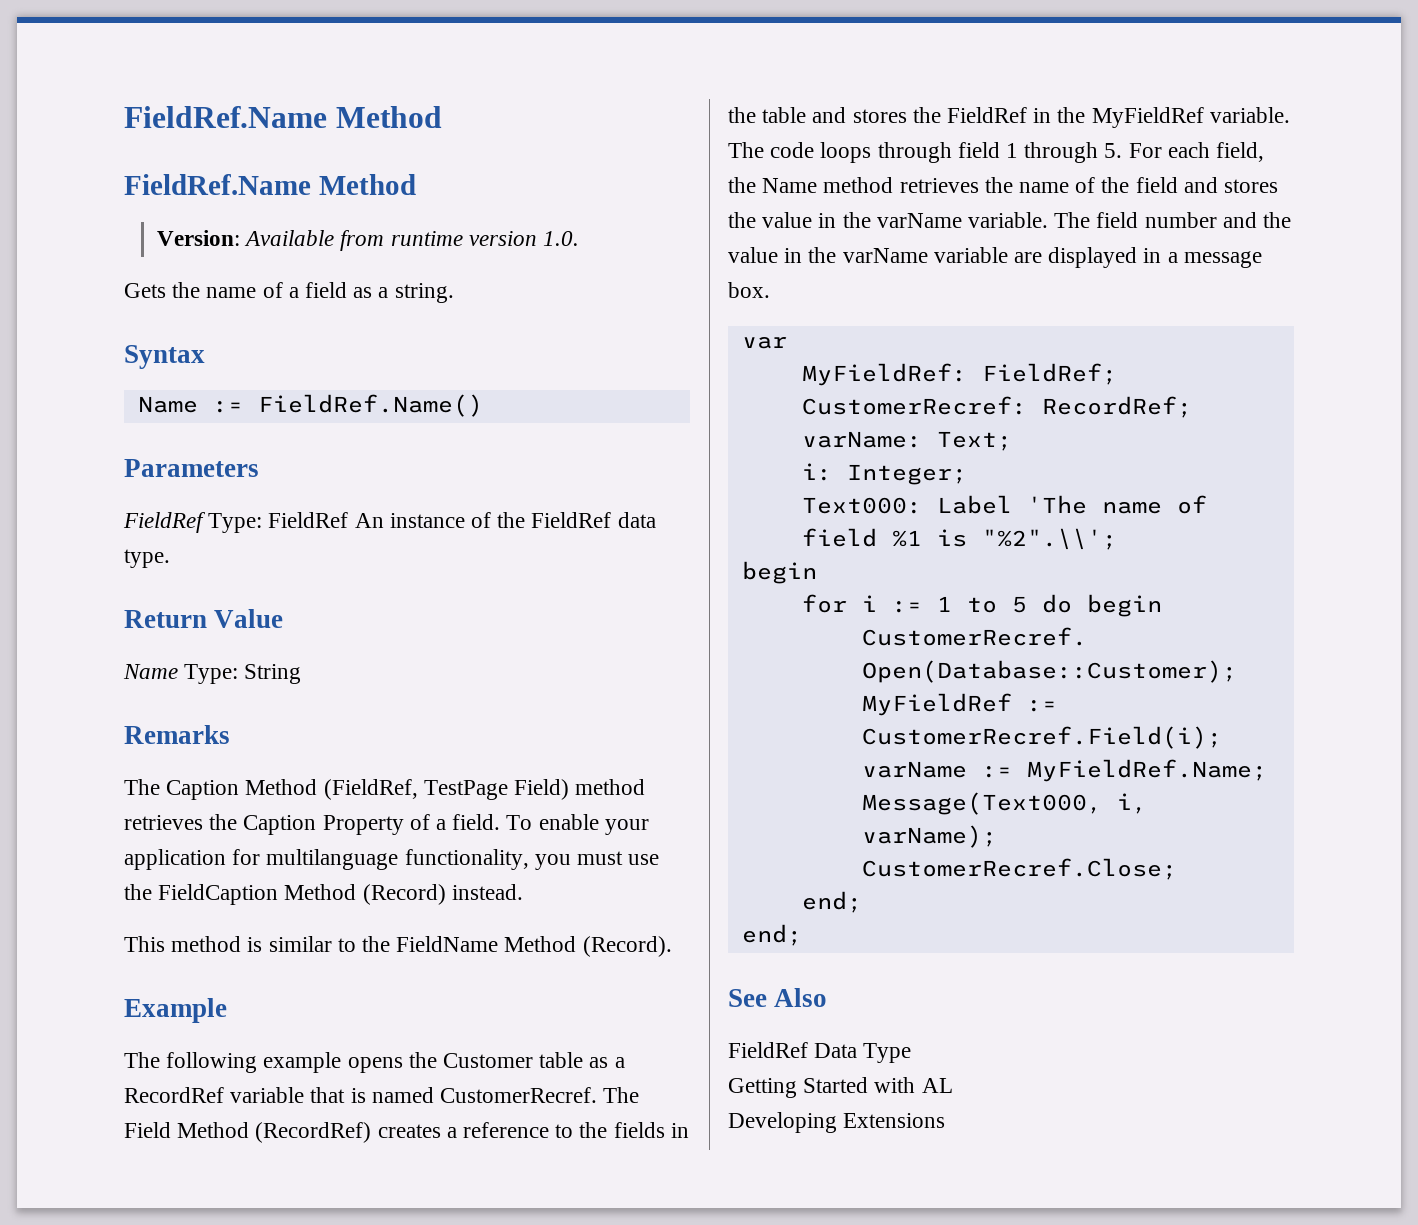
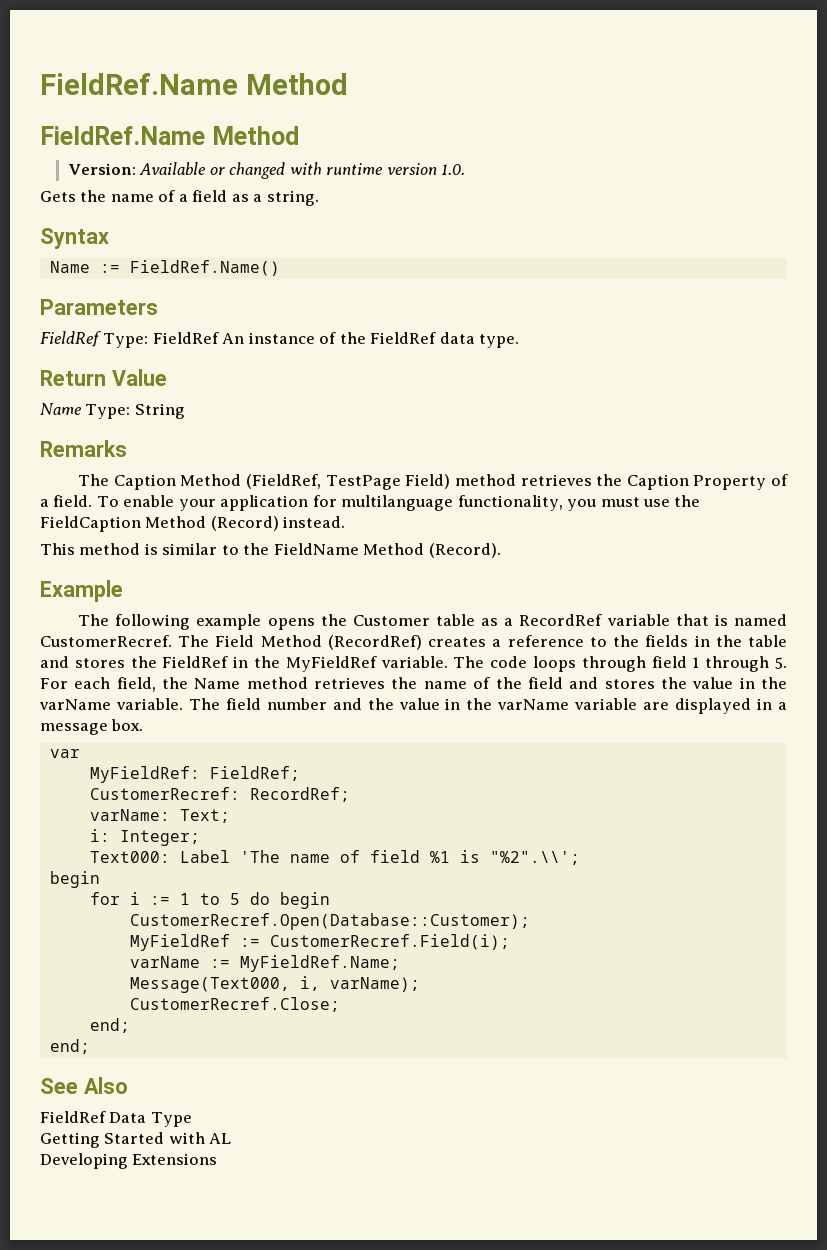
[340,230,385,251] from -> [209,162,322,179] or changed with

